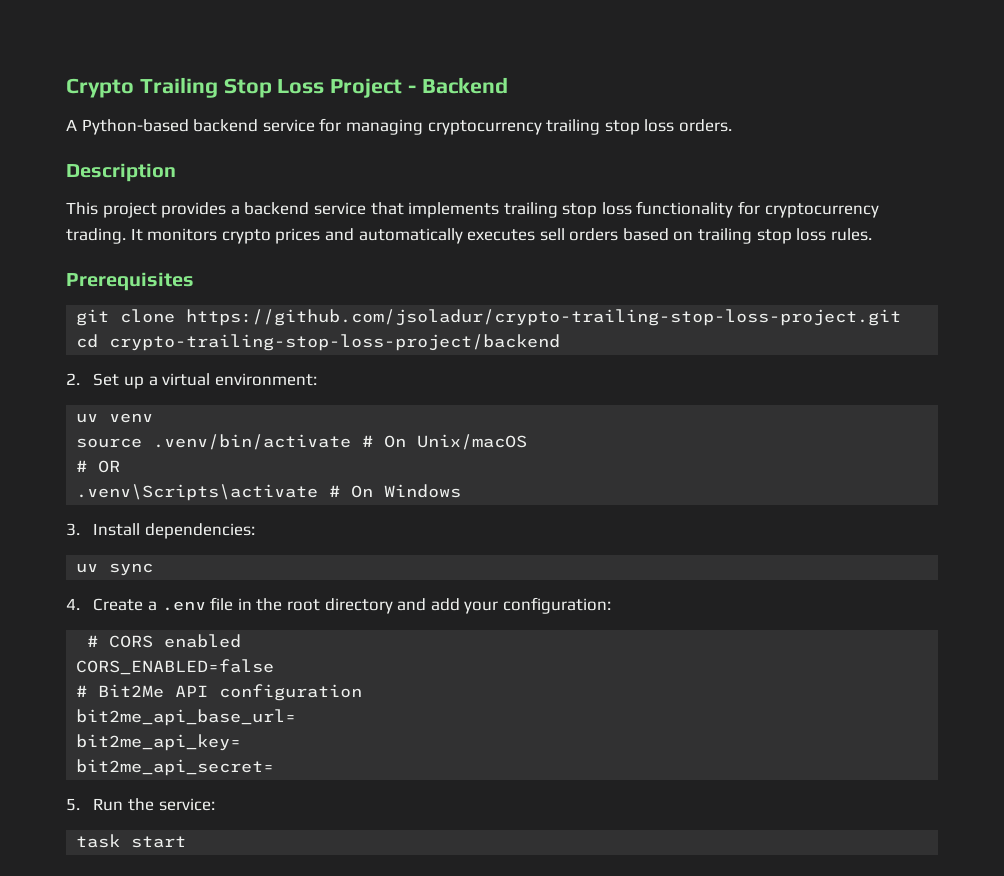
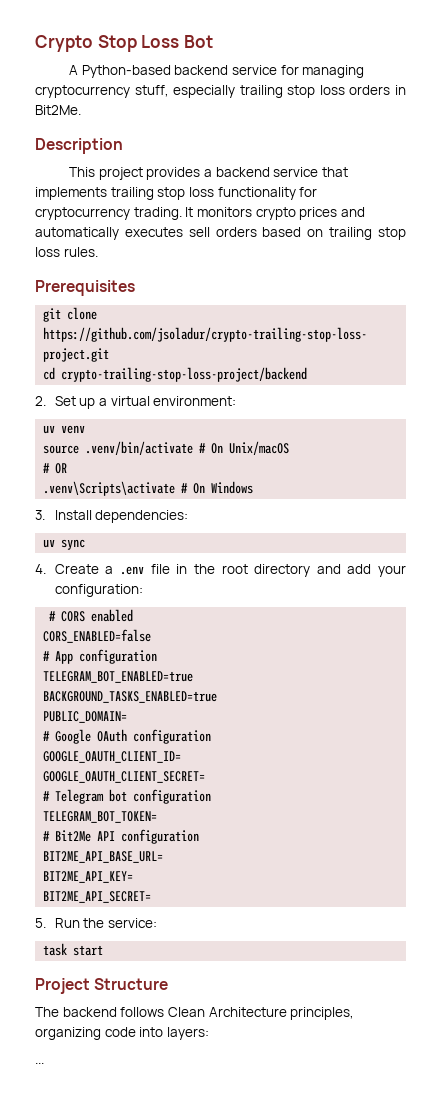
[139,77,218,98] Trailing -> (93, 43) none
[330,77,508,98] Project - Backend -> [183,35,213,48] Bot
[546,119,732,135] trailing stop loss orders. -> [134,85,406,98] [35,105,81,115] stuff, especially trailing stop loss orders in Bit2Me.
(275, 667) none -> [43,649,158,664] [43,671,194,683] [43,691,218,703] [43,711,128,723] [43,729,212,744] [43,751,182,763] [43,771,206,783] [43,789,212,804] [43,811,158,823] // # App configuration // TELEGRAM_BOT_ENABLED=true // BACKGROUND_TASKS_ENABLED=true // PUBLIC_DOMAIN= // # Google OAuth configuration // GOOGLE_OAUTH_CLIENT_ID= // GOOGLE_OAUTH_CLIENT_SECRET= // # Telegram bot configuration // TELEGRAM_BOT_TOKEN=
[76,709,297,726] [76,734,242,751] [76,759,275,776] bit2me_api_base_url= // bit2me_api_key= // bit2me_api_secret= -> [43,851,164,863] [43,871,134,883] [43,891,152,903] BIT2ME_API_BASE_URL= // BIT2ME_API_KEY= // BIT2ME_API_SECRET=
(187, 842) none -> [35,978,169,994] [35,1007,355,1020] [35,1027,209,1040] [35,1062,44,1064] // Project Structure // The backend follows Clean Architecture principles, organizing code into layers: // ...

